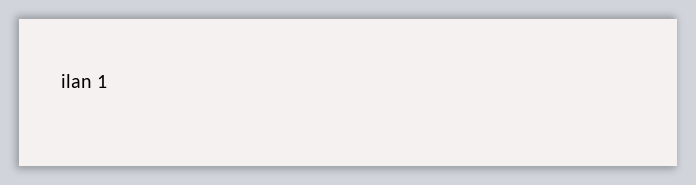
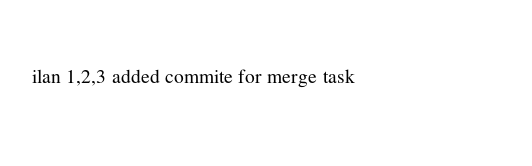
[97,75,108,88] 1 -> [66,69,355,88] 1,2,3 added commite for merge task

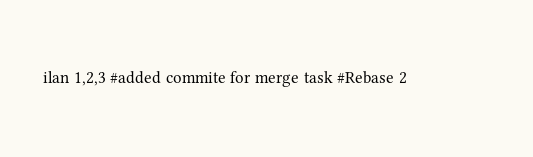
[111,69,160,83] added -> [110,71,162,84] #added
(355, 76) none -> [337,71,407,84] #Rebase 2

